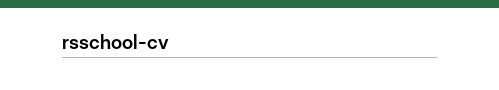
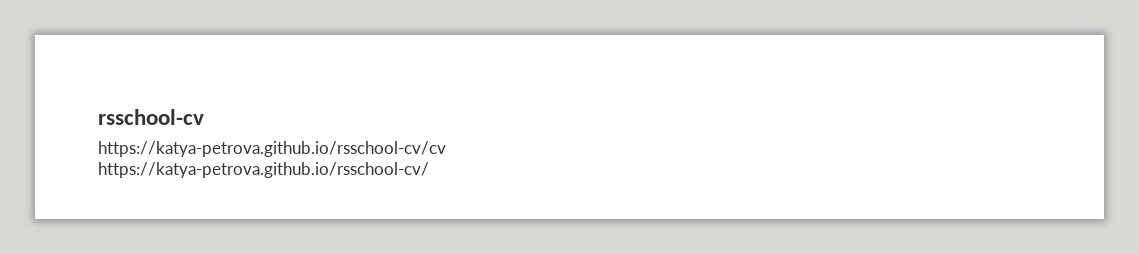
(169, 41) none -> [98,141,446,157] [98,162,429,178] // https://katya-petrova.github.io/rsschool-cv/cv // https://katya-petrova.github.io/rsschool-cv/

